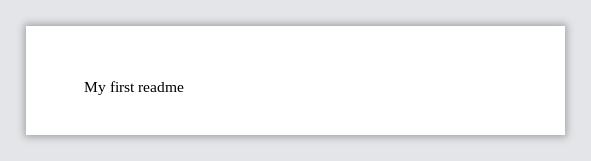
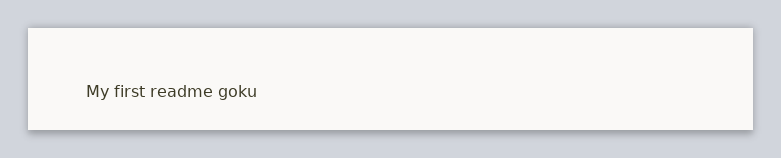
(185, 87) none -> [218,85,257,100] goku

